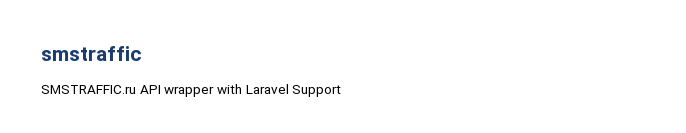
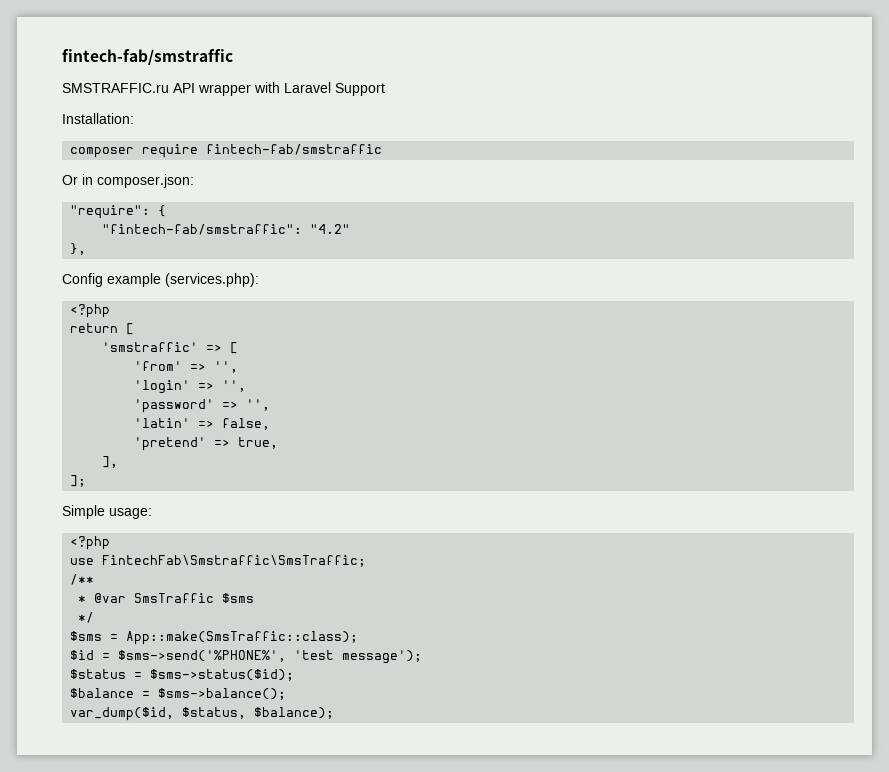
[41,46,142,61] smstraffic -> [62,49,233,65] fintech-fab/smstraffic
(342, 91) none -> [62,113,134,124] [70,144,383,158] [62,174,194,188] [70,205,167,219] [102,224,351,235] [70,243,87,255] [62,273,259,287] [70,304,111,318] [70,323,135,335] [102,342,239,354] [134,361,239,373] [134,380,247,394] [134,399,271,413] [134,418,271,430] [134,437,279,451] [102,456,119,468] [70,475,87,487] [62,505,152,519] [70,536,111,550] [70,555,367,567] [70,574,95,585] [78,593,255,603] [78,612,95,623] [70,631,359,645] [70,650,423,664] [70,669,295,681] [70,688,287,700] [70,707,335,721] // Installation: // composer require fintech-fab/smstraffic // Or in composer.json: // "require": { // "fintech-fab/smstraffic": "4.2" // }, // Config example (services.php): // <?php // return [ // 'smstraffic' => [ // 'from' => '', // 'login' => '', // 'password' => '', // 'latin' => false, // 'pretend' => true, // ], // ]; // Simple usage: // <?php // use FintechFab\Smstraffic\SmsTraffic; // /** // * @var SmsTraffic $sms // */ // $sms = App::make(SmsTraffic::class); // $id = $sms->send('%PHONE%', 'test message'); // $status = $sms->status($id); // $balance = $sms->balance(); // var_dump($id, $status, $balance);

